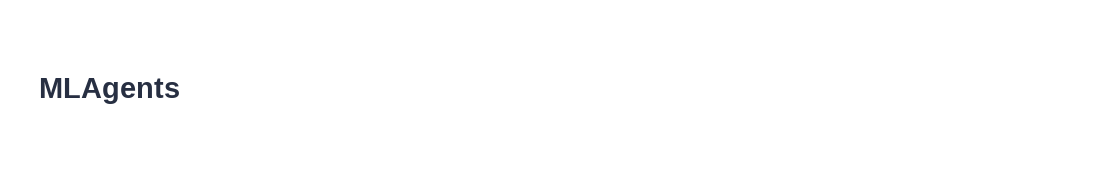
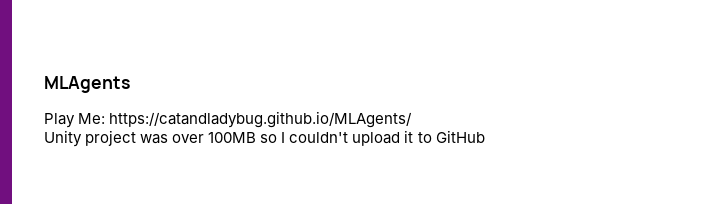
(180, 91) none -> [44,111,413,128] [44,130,485,147] // Play Me: https://catandladybug.github.io/MLAgents/ // Unity project was over 100MB so I couldn't upload it to GitHub

